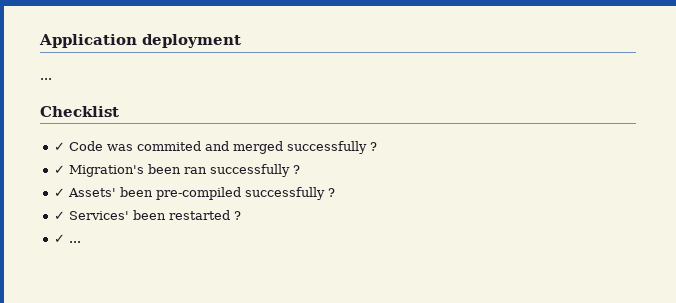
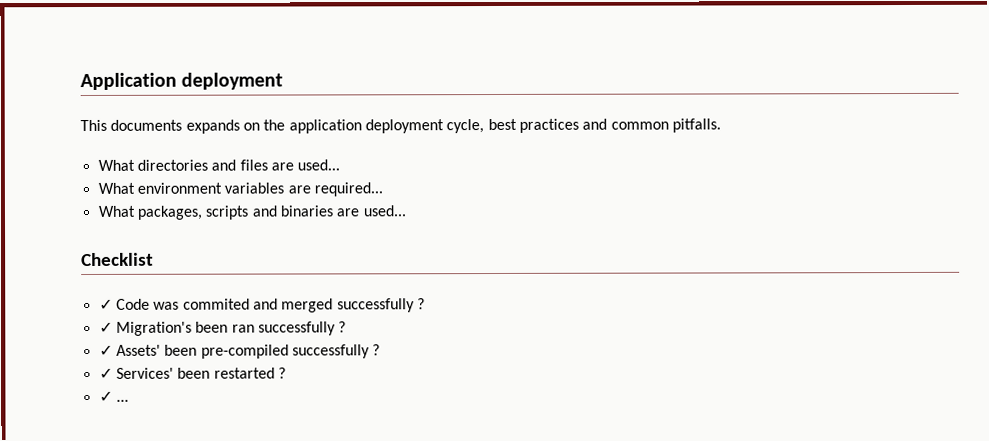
[40,78,52,80] ... -> [80,118,721,134] [97,159,341,171] [97,182,383,197] [97,205,406,220] This documents expands on the application deployment cycle, best practices and common pitfalls. // What directories and files are used... // What environment variables are required... // What packages, scripts and binaries are used...

